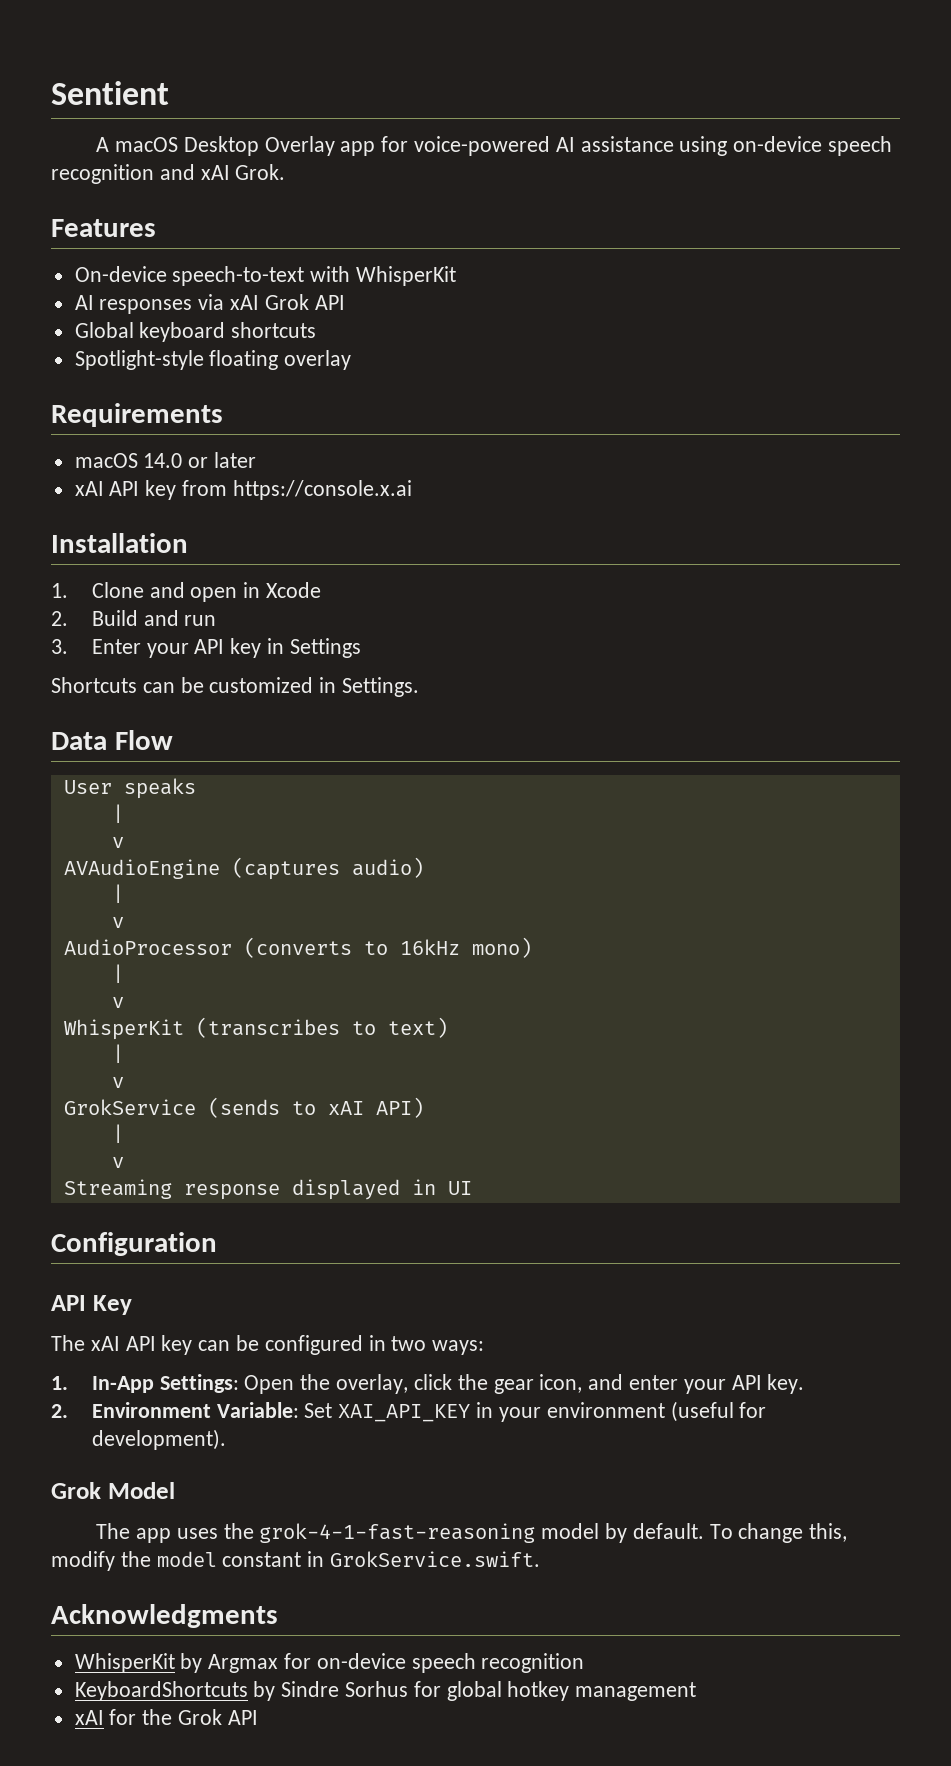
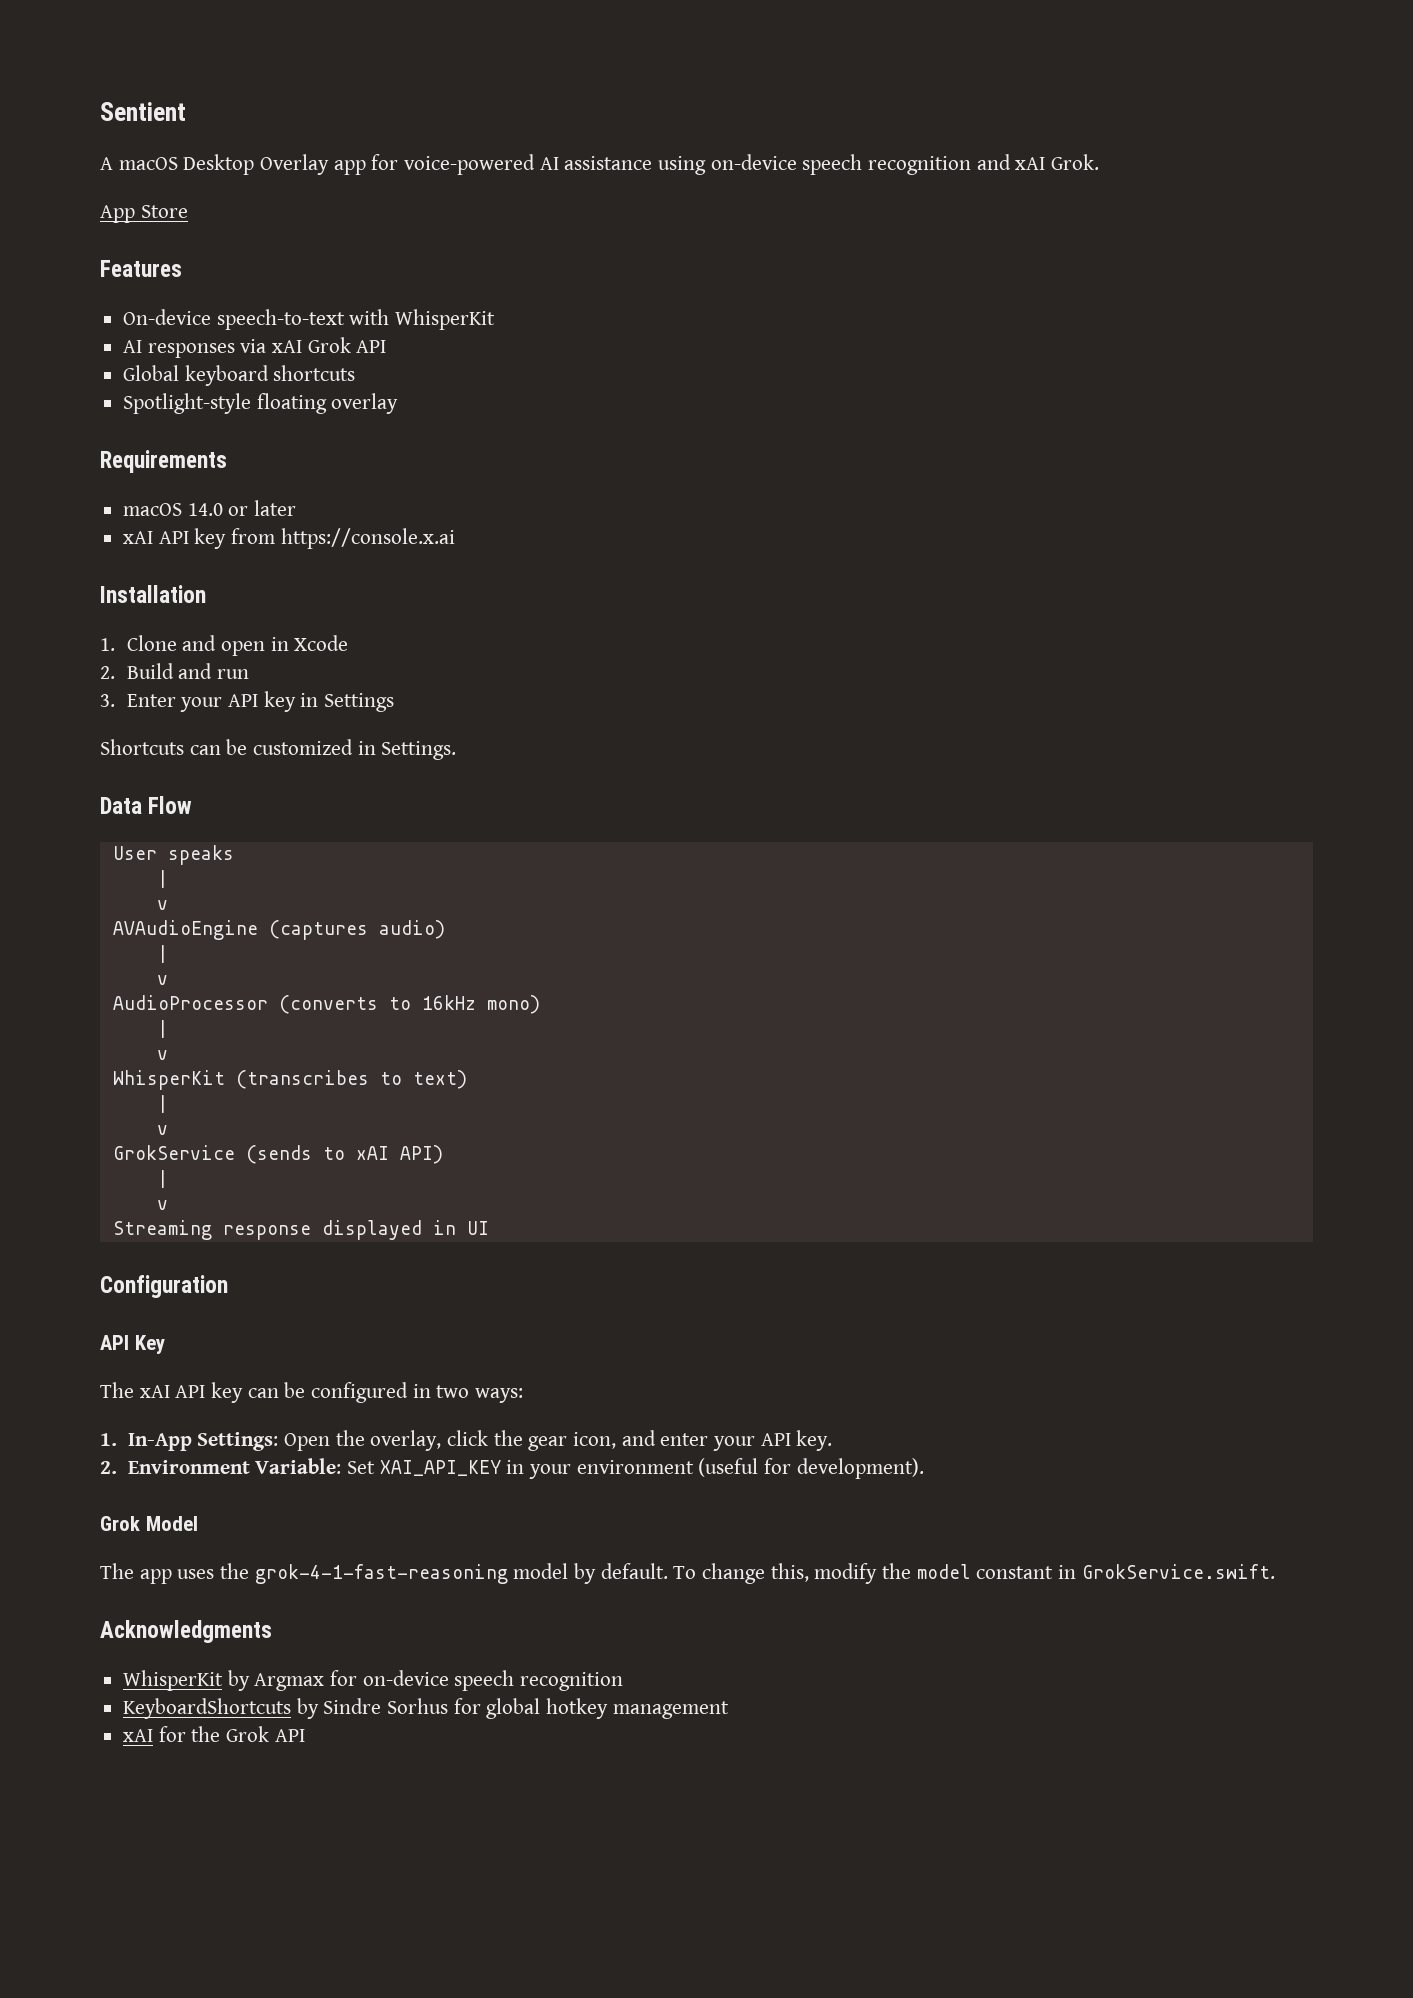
(286, 172) none -> [100,205,188,223] // App Store

